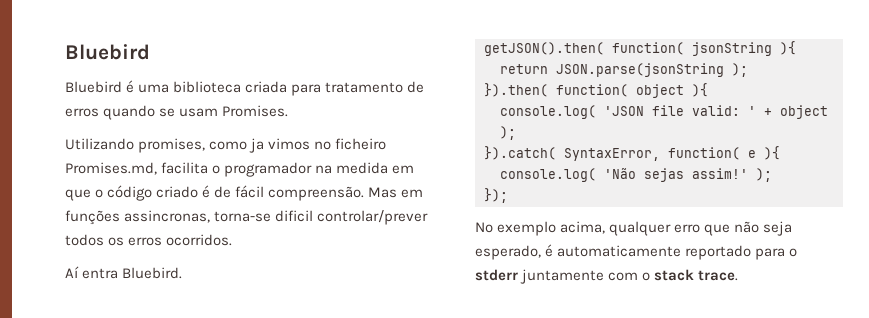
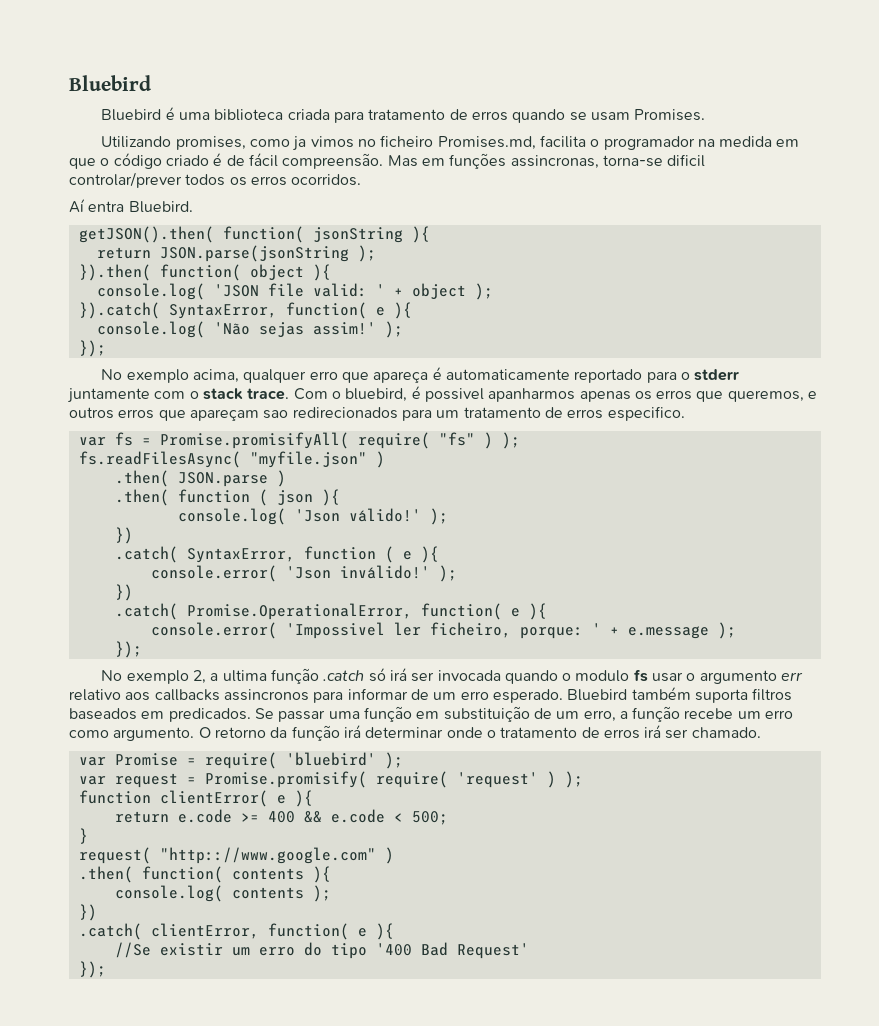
[734,221,793,236] [475,245,541,260] não seja esperado, -> [373,371,429,383] apareça
(739, 275) none -> [293,386,818,402] [69,406,685,421] [78,432,520,449] [78,451,385,468] [114,470,286,487] [114,489,340,506] [177,508,448,525] [114,527,133,544] [114,546,439,563] [150,565,457,582] [114,584,133,601] [114,603,547,620] [150,622,736,639] [114,641,142,658] [101,668,804,684] [69,687,793,703] [69,706,794,722] [69,725,761,741] [78,752,403,769] [78,771,583,788] [78,790,313,807] [114,809,448,825] [78,828,88,844] [78,847,394,864] [78,866,331,883] [114,885,331,902] [78,904,97,921] [78,923,394,940] [114,942,529,959] [78,961,106,978] Com o bluebird, é possivel apanharmos apenas os erros que queremos, e outros erros que apareçam sao redirecionados para um tratamento de erros especifico. // var fs = Promise.promisifyAll( require( "fs" ) ); // fs.readFilesAsync( "myfile.json" ) // .then( JSON.parse ) // .then( function ( json ){ // console.log( 'Json válido!' ); // }) // .catch( SyntaxError, function ( e ){ // console.error( 'Json inválido!' ); // }) // .catch( Promise.OperationalError, function( e ){ // console.error( 'Impossivel ler ficheiro, porque: ' + e.message ); // }); // No exemplo 2, a ultima função .catch só irá ser invocada quando o modulo fs usar o argumento err relativo aos callbacks assincronos para informar de um erro esperado. Bluebird também suporta filtros baseados em predicados. Se passar uma função em substituição de um erro, a função recebe um erro como argumento. O retorno da função irá determinar onde o tratamento de erros irá ser chamado. // var Promise = require( 'bluebird' ); // var request = Promise.promisify( require( 'request' ) ); // function clientError( e ){ // return e.code >= 400 && e.code < 500; // } // request( "http:://www.google.com" ) // .then( function( contents ){ // console.log( contents ); // }) // .catch( clientError, function( e ){ // //Se existir um erro do tipo '400 Bad Request' // });

